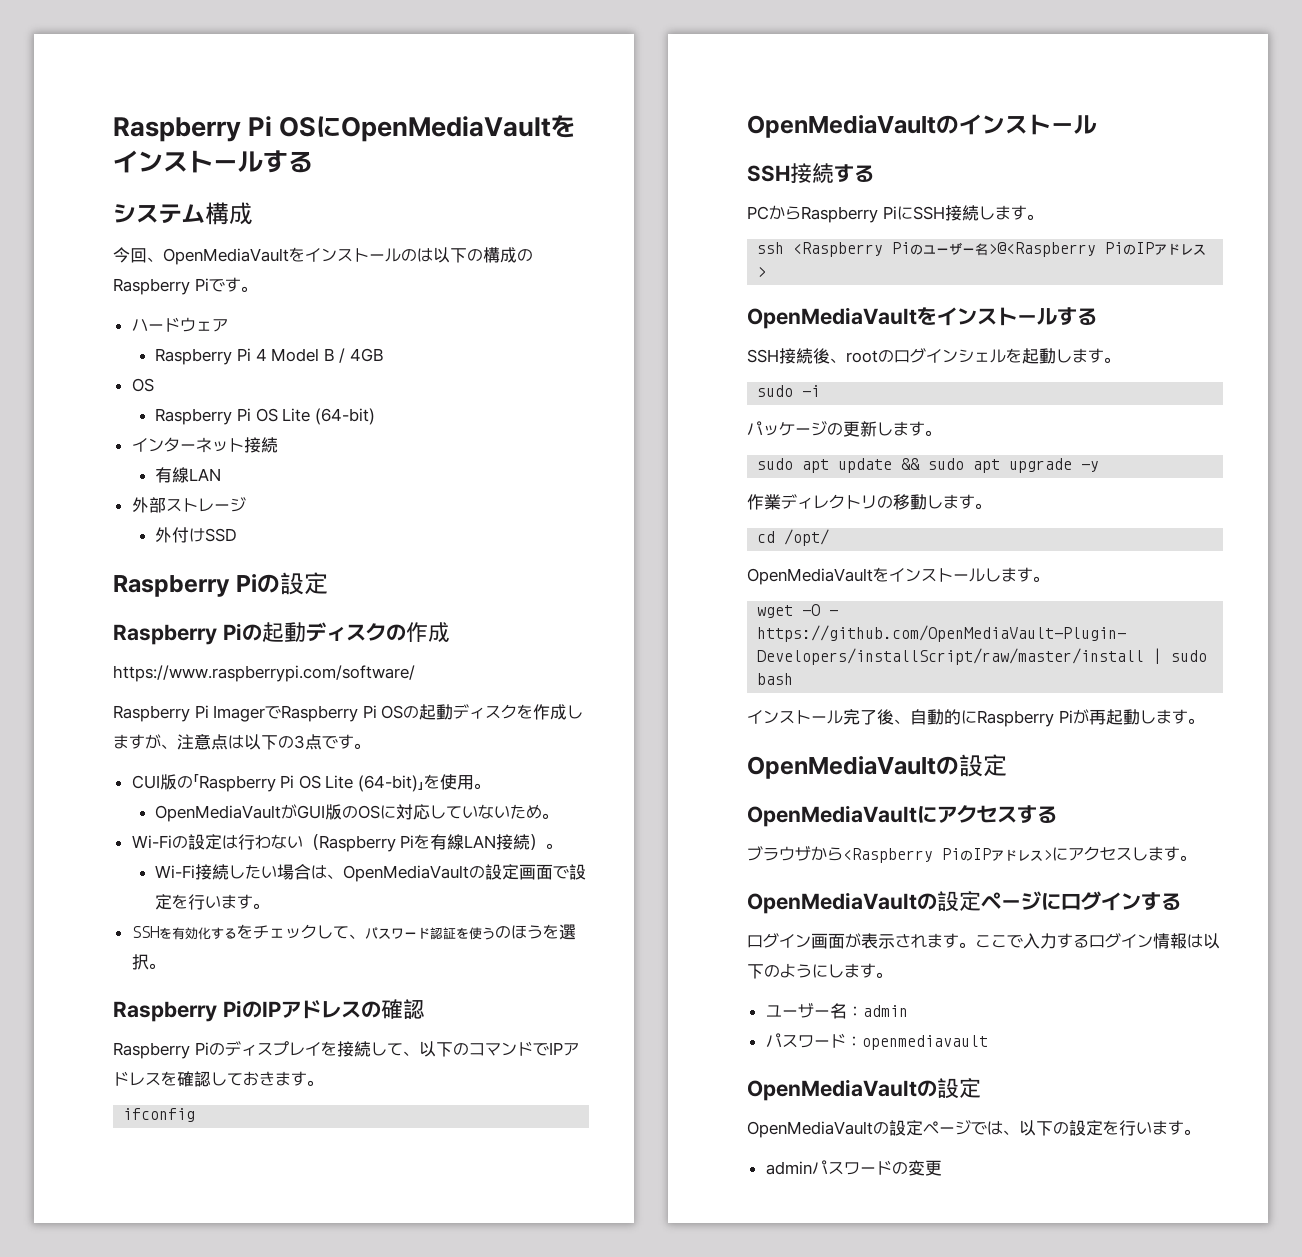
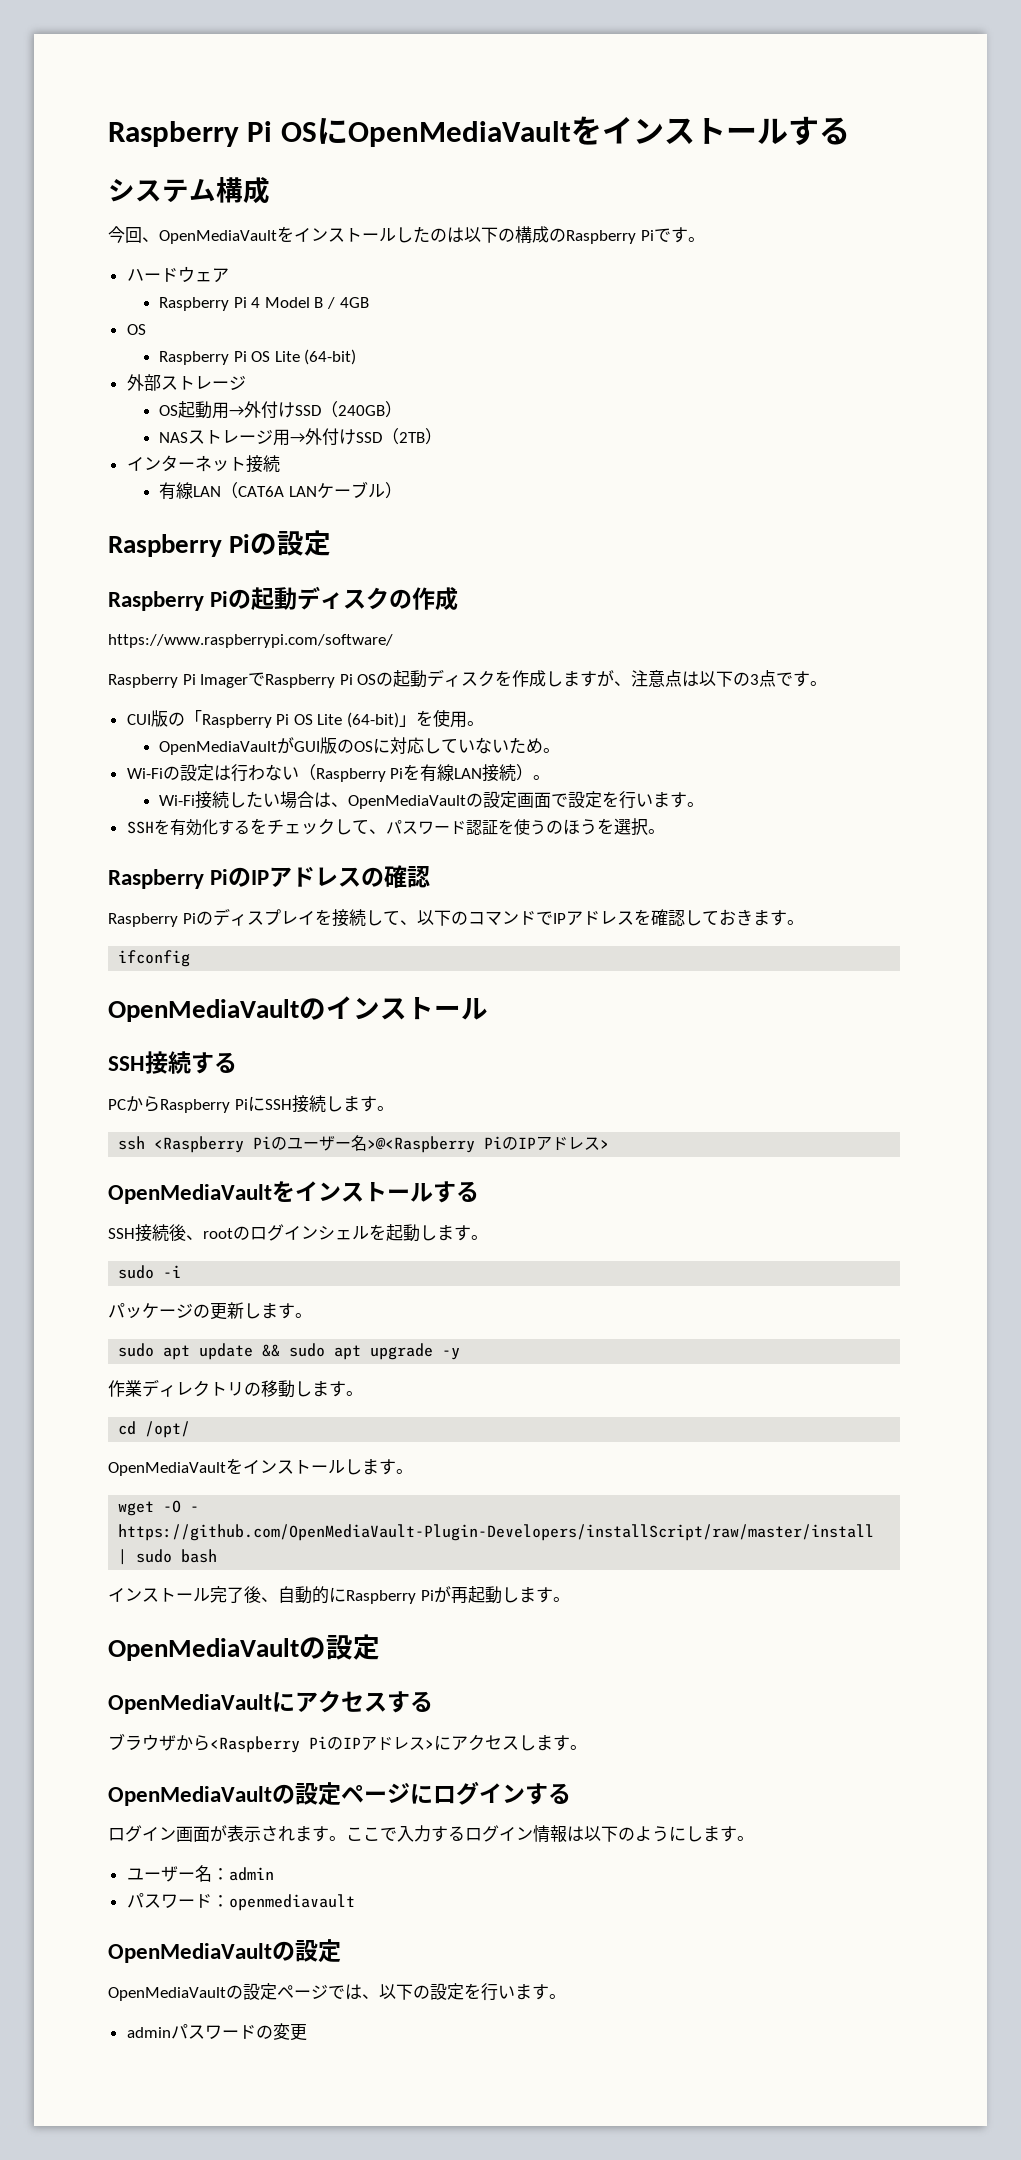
(401, 255) none -> [396,226,430,243] した
(375, 416) none -> [126,374,246,391] [159,401,403,419] [159,428,443,446] // 外部ストレージ // OS起動用→外付けSSD（240GB） // NASストレージ用→外付けSSD（2TB）
[131,497,246,513] [155,527,238,543] // 外部ストレージ // 外付けSSD -> [221,481,402,499] （CAT6A LANケーブル）

